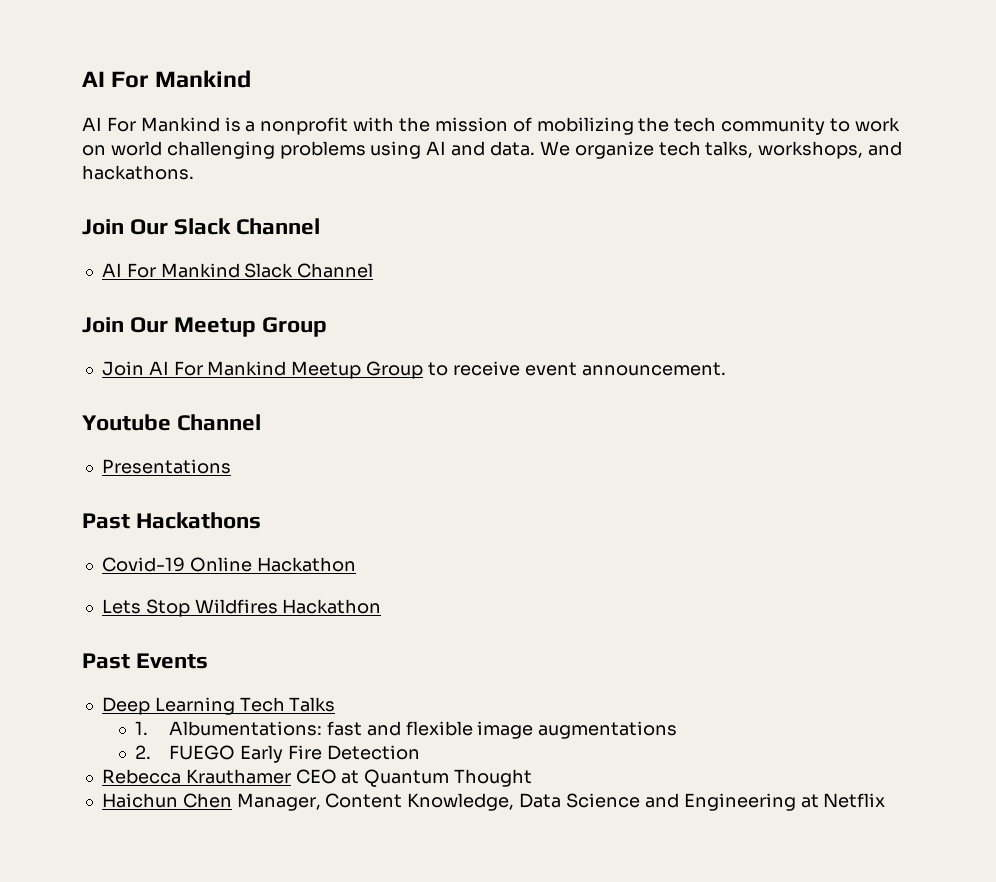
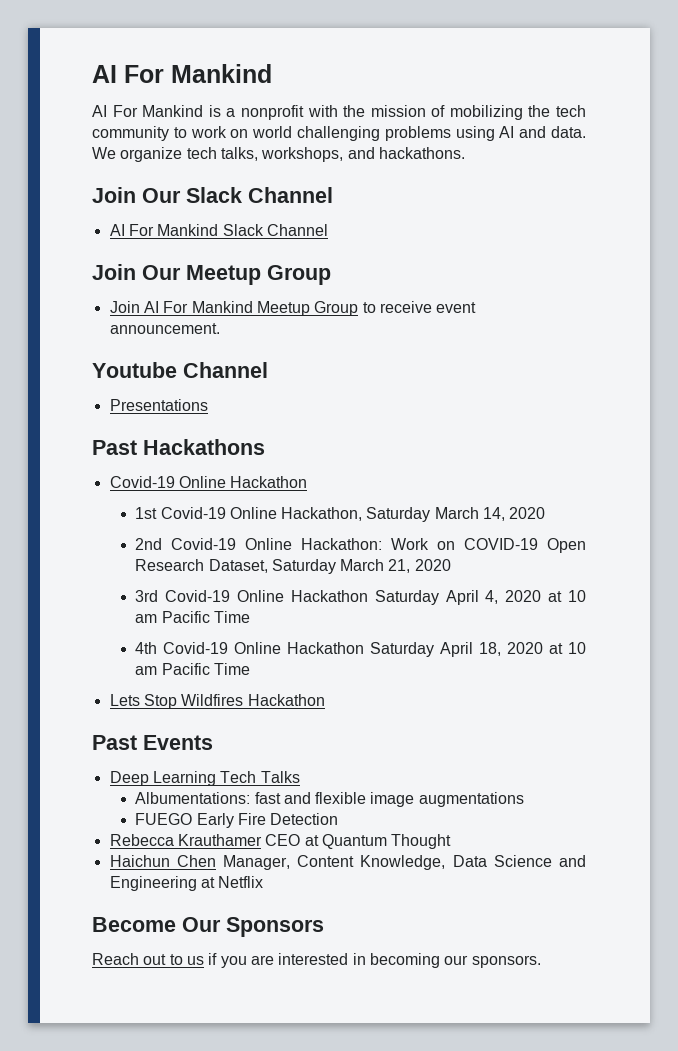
(356, 564) none -> [135,507,546,522] [135,538,586,553] [135,559,451,574] [135,590,586,605] [135,611,250,623] [135,642,586,657] [135,663,250,675] // 1st Covid-19 Online Hackathon, Saturday March 14, 2020 // 2nd Covid-19 Online Hackathon: Work on COVID-19 Open Research Dataset, Saturday March 21, 2020 // 3rd Covid-19 Online Hackathon Saturday April 4, 2020 at 10 am Pacific Time // 4th Covid-19 Online Hackathon Saturday April 18, 2020 at 10 am Pacific Time
[135,721,149,735] 1. -> (300, 777) none
[135,745,152,759] 2. -> (524, 799) none
(886, 800) none -> [92,917,324,937] [92,953,541,968] // Become Our Sponsors // Reach out to us if you are interested in becoming our sponsors.

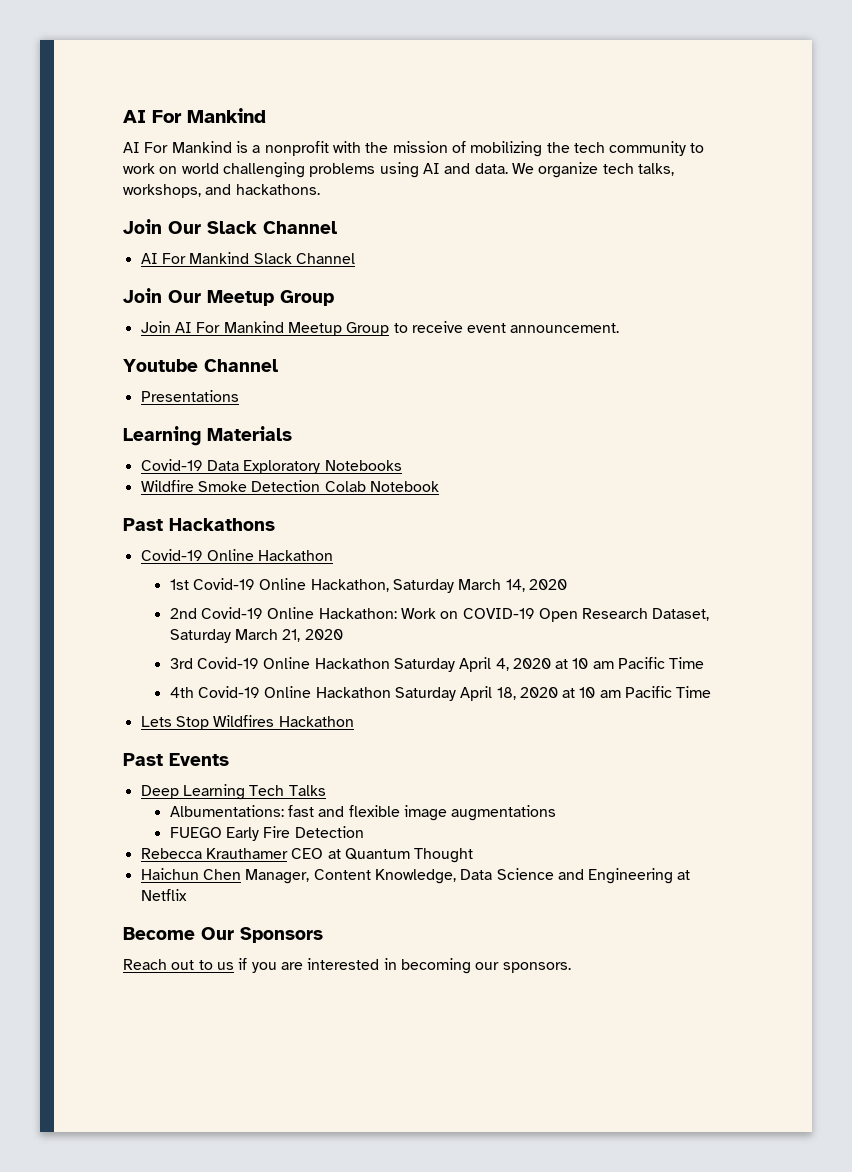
(208, 405) none -> [123,426,292,446] [140,459,402,474] [140,480,439,492] // Learning Materials // Covid-19 Data Exploratory Notebooks // Wildfire Smoke Detection Colab Notebook

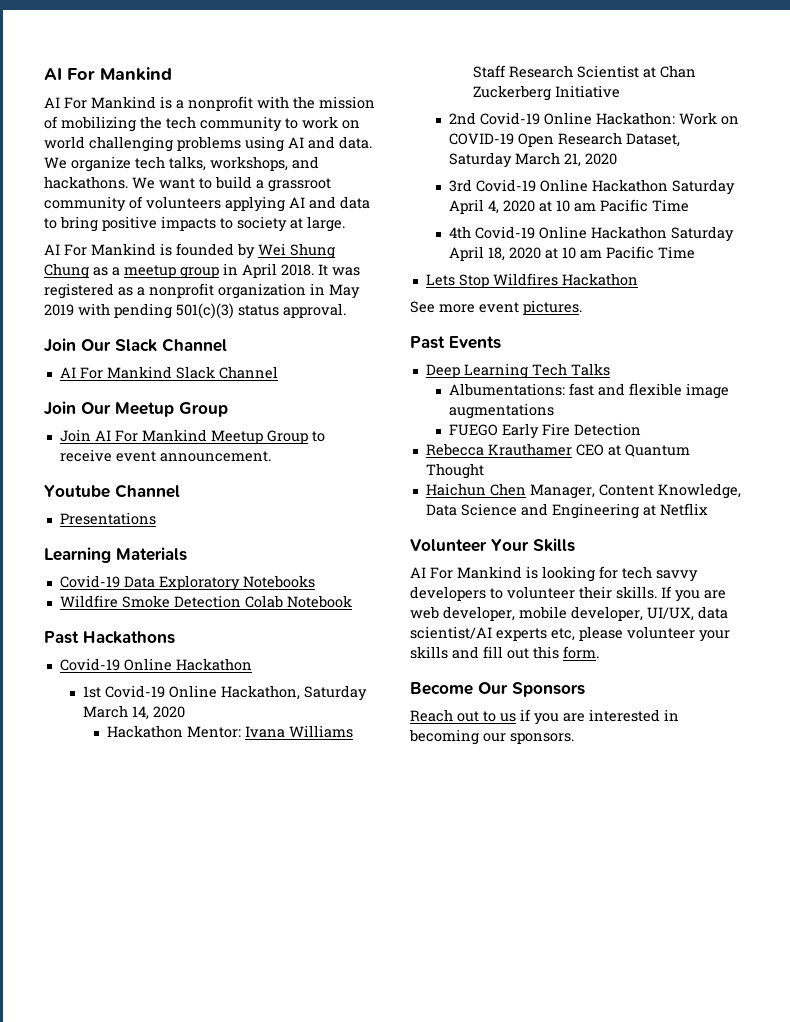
(320, 189) none -> [132,176,331,192] [44,196,370,212] [44,216,345,232] [44,243,335,259] [44,263,360,279] [44,283,360,299] [44,303,346,319] We want to build a grassroot community of volunteers applying AI and data to bring positive impacts to society at large. // AI For Mankind is founded by Wei Shung Chung as a meetup group in April 2018. It was registered as a nonprofit organization in May 2019 with pending 501(c)(3) status approval.
(567, 584) none -> [106,725,353,738] [472,65,696,78] [472,85,620,101] // Hackathon Mentor: Ivana Williams Staff Research Scientist at Chan Zuckerberg Initiative
(354, 721) none -> [410,300,582,315] // See more event pictures.
(187, 895) none -> [410,538,575,552] [410,566,698,582] [410,586,726,602] [410,606,728,621] [410,626,730,642] [410,646,599,659] // Volunteer Your Skills // AI For Mankind is looking for tech savvy developers to volunteer their skills. If you are web developer, mobile developer, UI/UX, data scientist/AI experts etc, please volunteer your skills and fill out this form.

